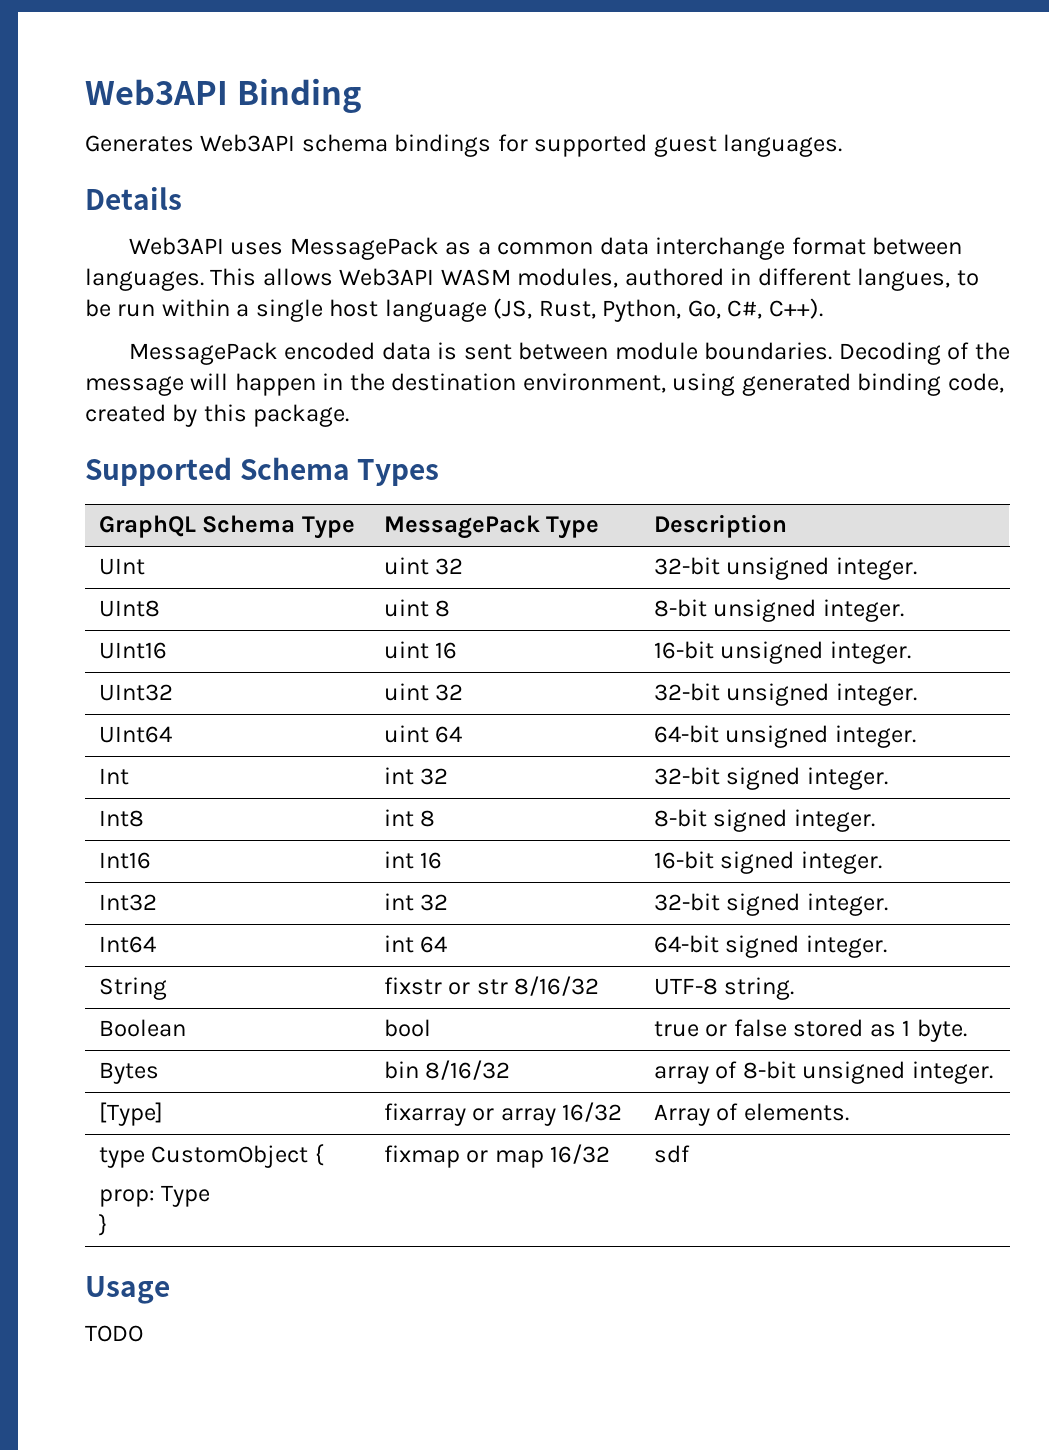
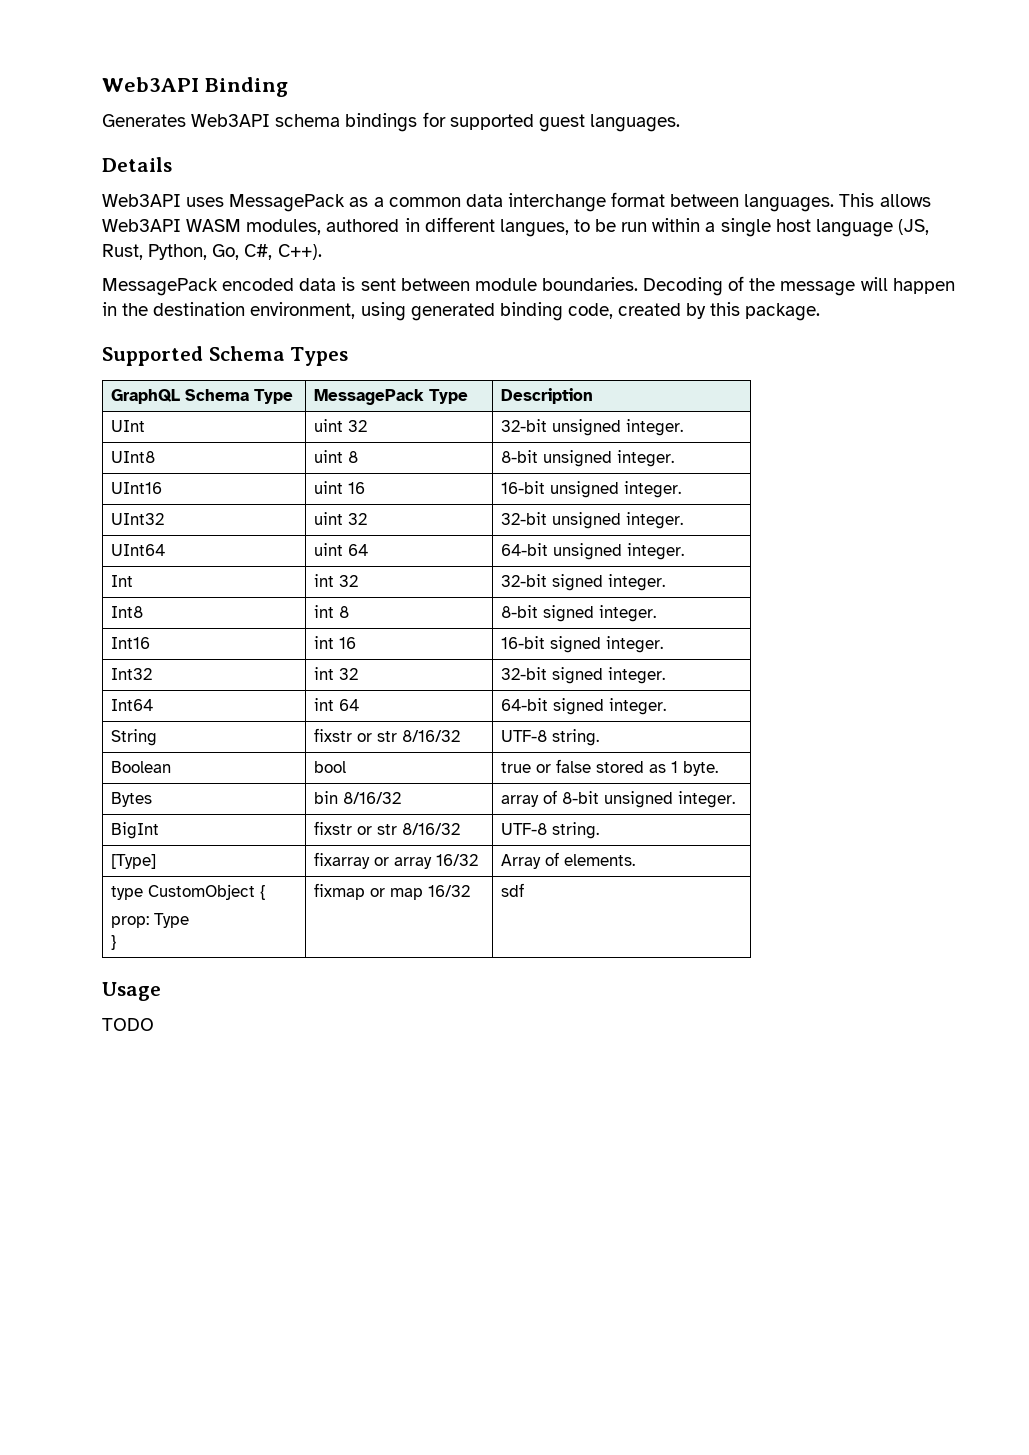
(993, 1072) none -> [111,822,160,839] [314,821,461,835] [501,822,600,839] // BigInt | fixstr or str 8/16/32 | UTF-8 string.

